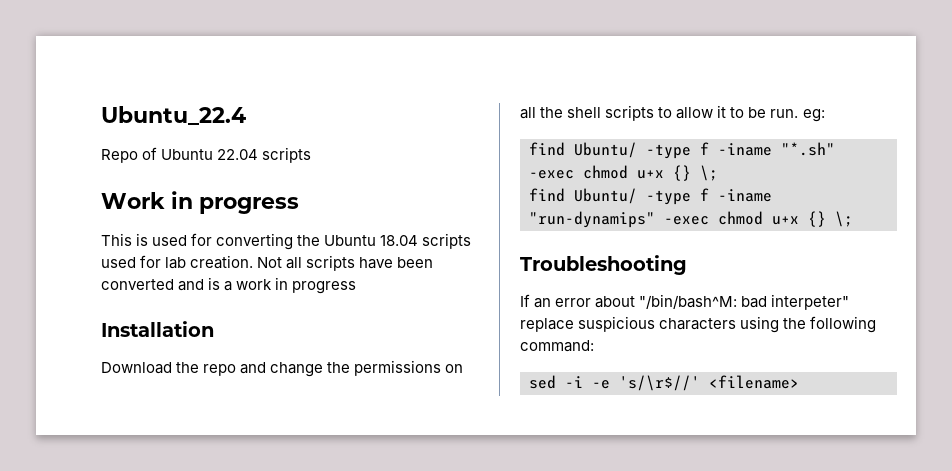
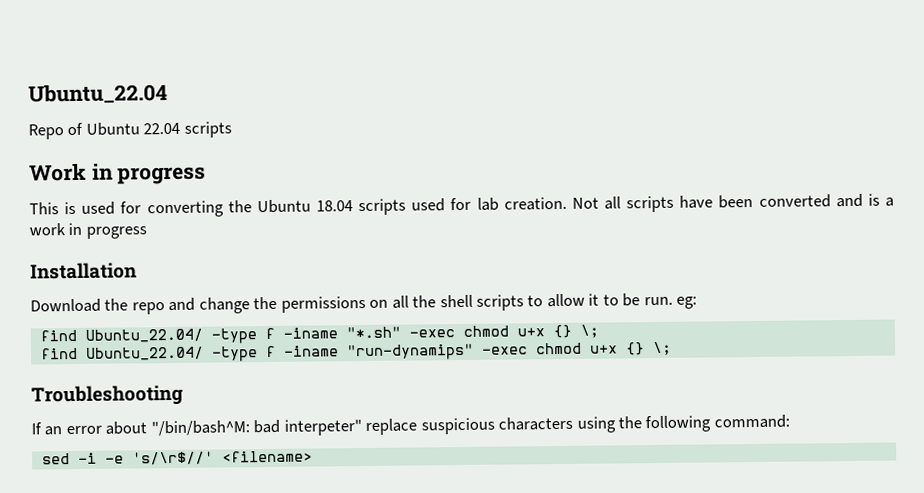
[101,106,246,125] Ubuntu_22.4 -> [28,84,168,104] Ubuntu_22.04
[574,142,637,158] Ubuntu/ -> [84,328,203,343] Ubuntu_22.04/
[574,188,637,204] Ubuntu/ -> [85,346,204,361] Ubuntu_22.04/

